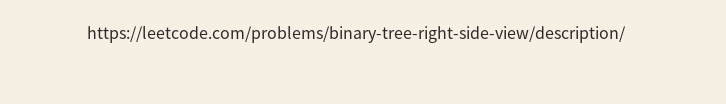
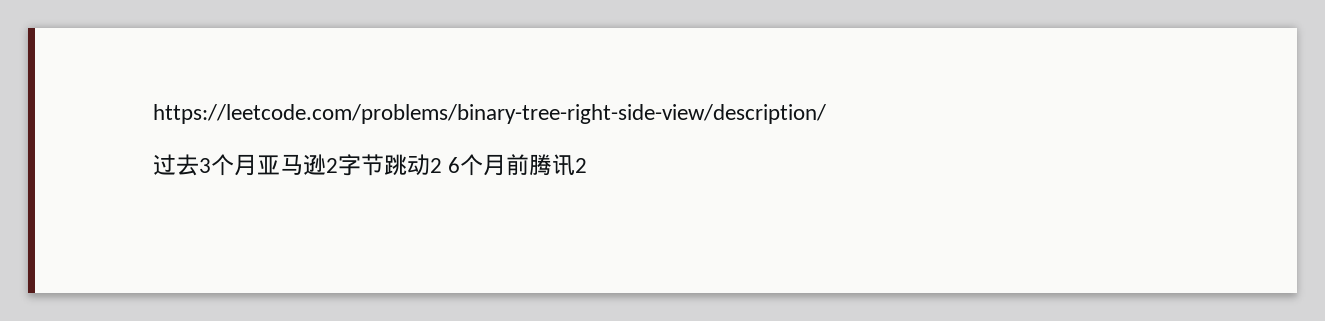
(626, 34) none -> [153,154,588,176] // 过去3个月亚马逊2字节跳动2 6个月前腾讯2

